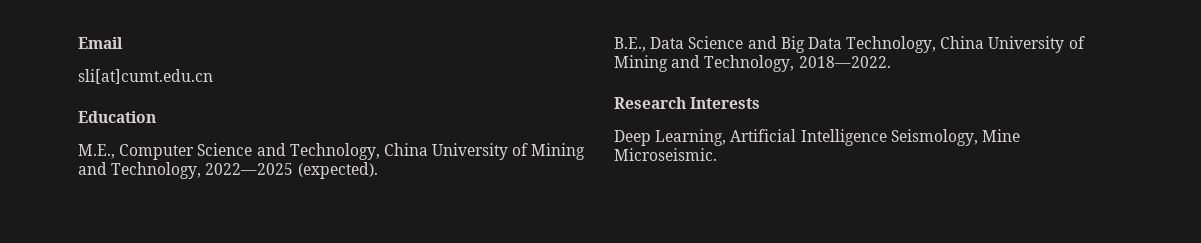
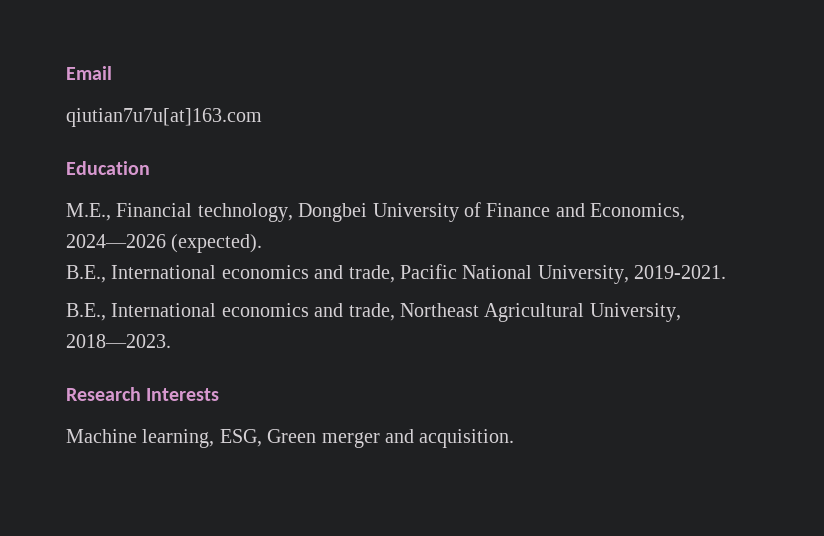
[78,69,213,84] sli[at]cumt.edu.cn -> [66,108,262,127] qiutian7u7u[at]163.com
[119,143,586,160] [78,162,378,179] [614,36,1085,53] [614,55,891,72] [614,97,761,109] [614,129,1020,146] [614,148,717,161] Computer Science and Technology, China University of Mining and Technology, 2022—2025 (expected). // B.E., Data Science and Big Data Technology, China University of Mining and Technology, 2018—2022. // Research Interests // Deep Learning, Artificial Intelligence Seismology, Mine Microseismic. -> [116,202,686,222] [66,234,263,253] [66,264,727,284] [66,303,681,322] [66,334,171,348] [66,387,220,401] [66,429,515,448] Financial technology, Dongbei University of Finance and Economics, 2024—2026 (expected). // B.E., International economics and trade, Pacific National University, 2019-2021. // B.E., International economics and trade, Northeast Agricultural University, 2018—2023. // Research Interests // Machine learning, ESG, Green merger and acquisition.

